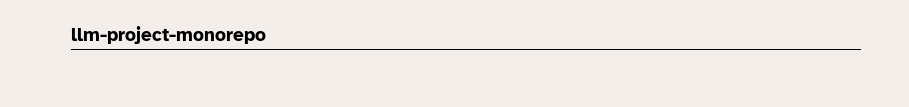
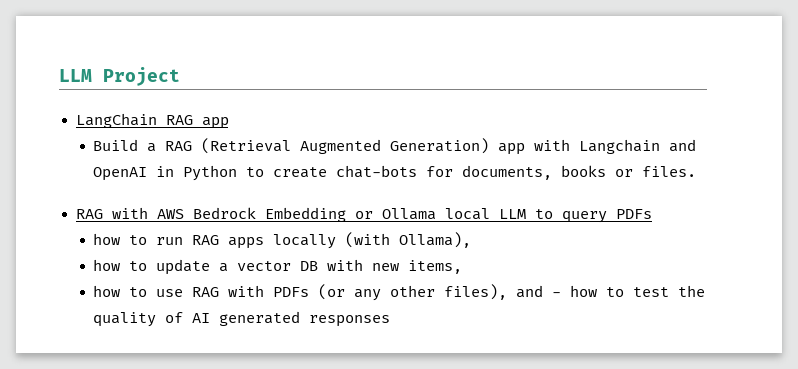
[71,26,266,44] llm-project-monorepo -> [59,67,180,86] [75,113,229,129] [93,138,697,155] [93,165,697,181] [75,207,652,223] [93,232,472,249] [93,259,463,275] [93,284,706,301] [93,311,391,327] LLM Project // LangChain RAG app // Build a RAG (Retrieval Augmented Generation) app with Langchain and OpenAI in Python to create chat-bots for documents, books or files. // RAG with AWS Bedrock Embedding or Ollama local LLM to query PDFs // how to run RAG apps locally (with Ollama), // how to update a vector DB with new items, // how to use RAG with PDFs (or any other files), and - how to test the quality of AI generated responses

